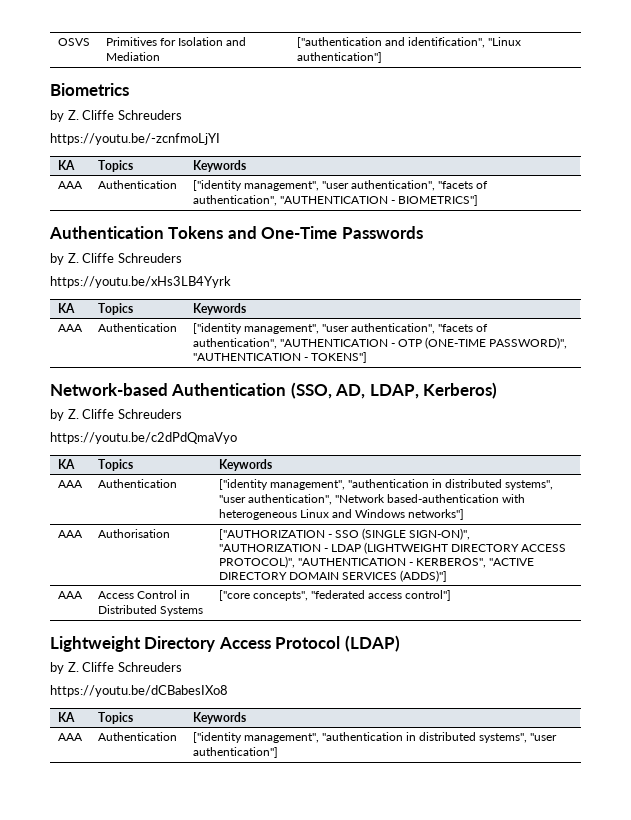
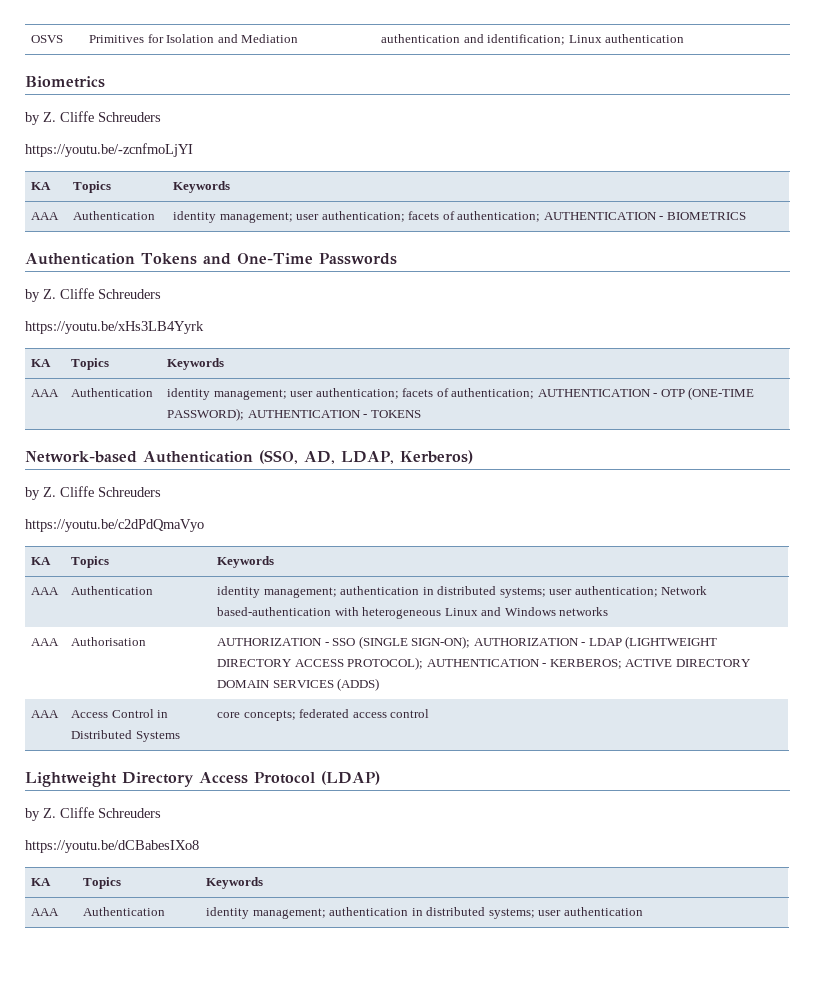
[296,37,521,48] [296,52,382,63] ["authentication and identification", "Linux authentication"] -> [381,34,685,45] authentication and identification; Linux authentication
[192,180,489,191] [192,195,478,206] ["identity management", "user authentication", "facets of authentication", "AUTHENTICATION - BIOMETRICS"] -> [173,211,746,223] identity management; user authentication; facets of authentication; AUTHENTICATION - BIOMETRICS
[192,323,489,334] [192,337,568,349] [192,352,367,363] ["identity management", "user authentication", "facets of authentication", "AUTHENTICATION - OTP (ONE-TIME PASSWORD)", "AUTHENTICATION - TOKENS"] -> [167,387,755,400] [167,408,421,421] identity management; user authentication; facets of authentication; AUTHENTICATION - OTP (ONE-TIME PASSWORD); AUTHENTICATION - TOKENS
[218,479,554,490] [218,494,385,505] ["identity management", "authentication in distributed systems", "user authentication", "Network -> [217,586,708,598] identity management; authentication in distributed systems; user authentication; Network
[408,509,465,520] networks"] -> [559,607,609,616] networks
[218,529,325,540] ["AUTHORIZATION -> [217,638,323,646] AUTHORIZATION
[409,528,471,540] [218,544,321,552] SIGN-ON)", "AUTHORIZATION -> [411,636,579,649] SIGN-ON); AUTHORIZATION
[218,556,535,568] PROTOCOL)", "AUTHENTICATION - KERBEROS", "ACTIVE -> [347,657,673,670] PROTOCOL); AUTHENTICATION - KERBEROS; ACTIVE
[399,570,447,582] (ADDS)"] -> [337,678,380,691] (ADDS)
[218,590,452,601] ["core concepts", "federated access control"] -> [217,709,430,721] core concepts; federated access control
[192,732,558,743] [192,747,278,758] ["identity management", "authentication in distributed systems", "user authentication"] -> [206,907,643,919] identity management; authentication in distributed systems; user authentication

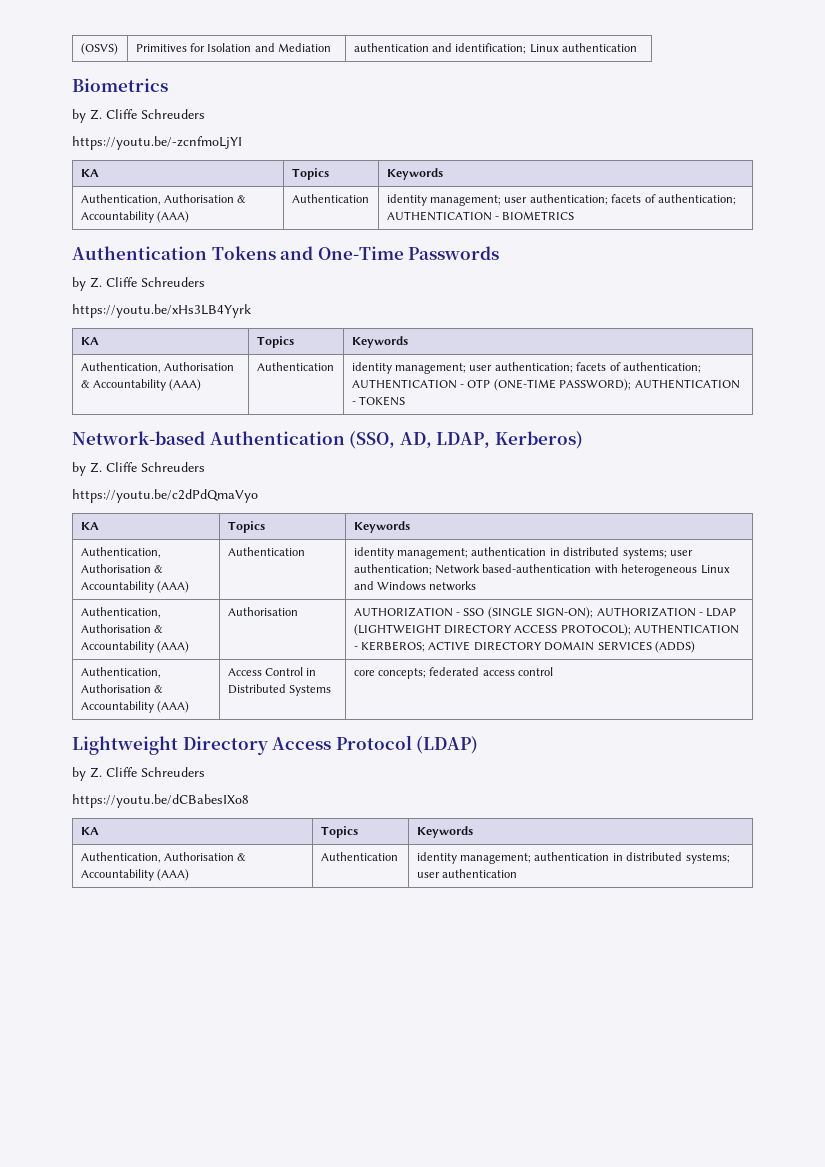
[31,35,64,43] OSVS -> [80,43,118,55] (OSVS)
[31,212,60,220] AAA -> [80,194,247,205] [80,211,190,223] Authentication, Authorisation & Accountability (AAA)
[31,389,60,397] AAA -> [80,362,235,373] [80,379,202,391] Authentication, Authorisation & Accountability (AAA)
[31,587,60,595] AAA -> [80,547,161,558] [80,564,164,573] [80,581,190,593] Authentication, Authorisation & Accountability (AAA)
[31,638,60,646] AAA -> [80,607,161,618] [80,624,164,633] [80,641,190,653] Authentication, Authorisation & Accountability (AAA)
[31,710,60,718] AAA -> [80,667,161,678] [80,684,164,693] [80,701,190,713] Authentication, Authorisation & Accountability (AAA)
[31,908,60,916] AAA -> [80,852,247,863] [80,869,190,881] Authentication, Authorisation & Accountability (AAA)

